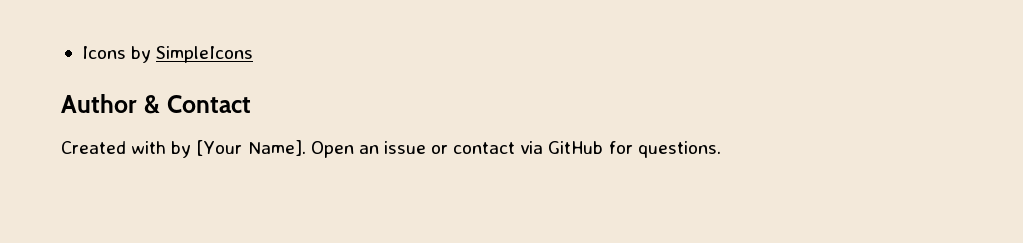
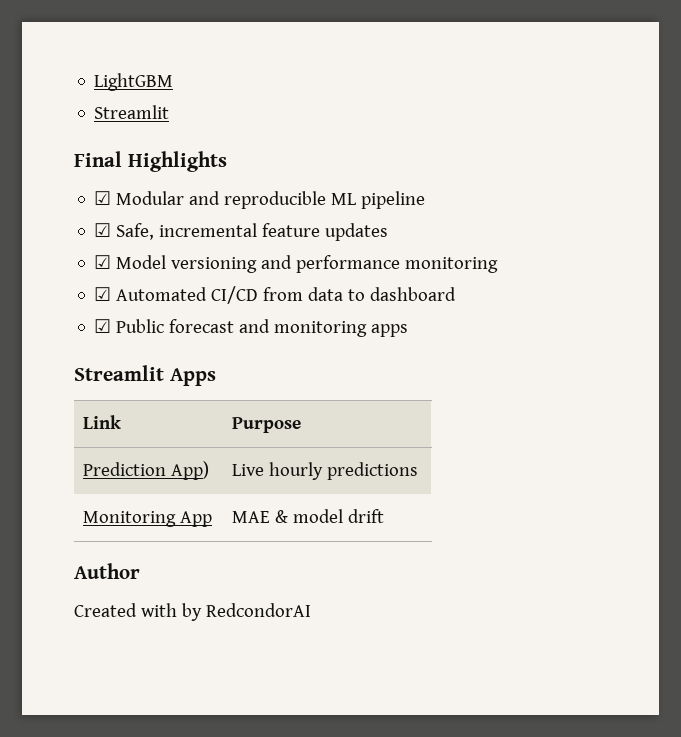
[81,46,254,63] Icons by SimpleIcons -> [94,73,174,91] [94,105,170,119] [74,151,227,172] [94,191,426,209] [94,223,389,241] [94,255,499,273] [94,286,457,304] [94,319,409,337] [74,365,216,386] [83,415,122,429] [232,417,302,433] [83,461,210,480] [232,462,419,480] [83,511,213,527] [232,509,385,523] LightGBM // Streamlit // Final Highlights // ☑ Modular and reproducible ML pipeline // ☑ Safe, incremental feature updates // ☑ Model versioning and performance monitoring // ☑ Automated CI/CD from data to dashboard // ☑ Public forecast and monitoring apps // Streamlit Apps // Link | Purpose // Prediction App) | Live hourly predictions // Monitoring App | MAE & model drift
[143,95,251,114] & Contact -> (140, 571) none
[196,140,721,158] [Your Name]. Open an issue or contact via GitHub for questions. -> [205,603,311,617] RedcondorAI

